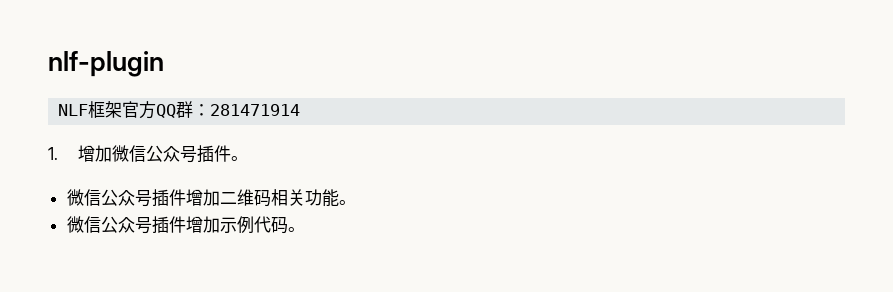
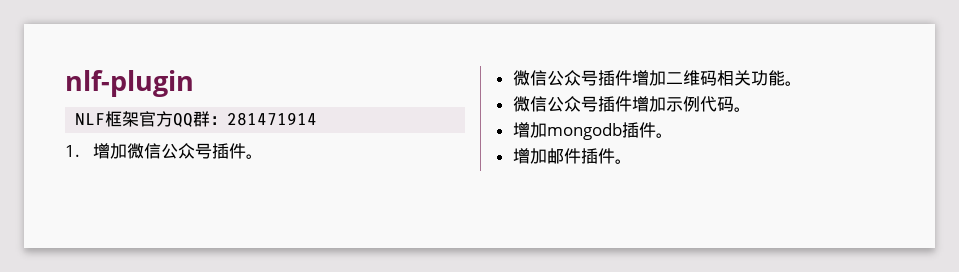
(305, 229) none -> [512,122,673,140] [512,148,632,164] // 增加mongodb插件。 // 增加邮件插件。

